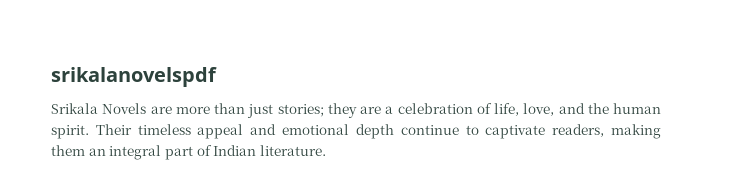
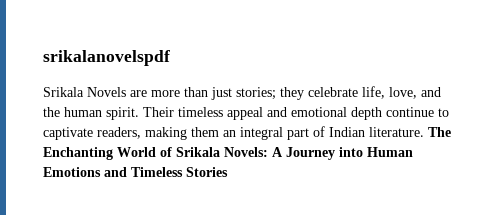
[360,103,492,114] are a celebration of -> [308,87,358,97] celebrate
(326, 150) none -> [428,127,451,137] [43,147,413,160] [43,167,228,177] The Enchanting World of Srikala Novels: A Journey into Human Emotions and Timeless Stories

